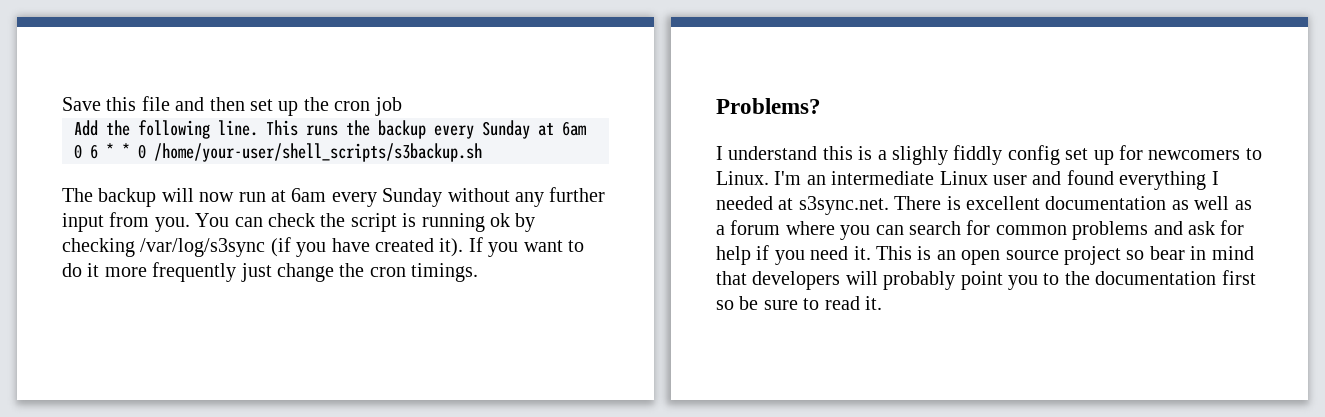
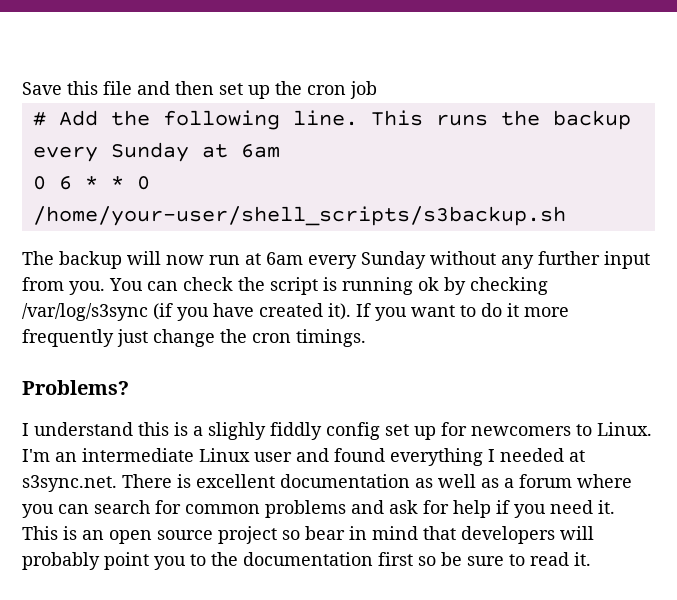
(402, 106) none -> [32,112,46,126] #

